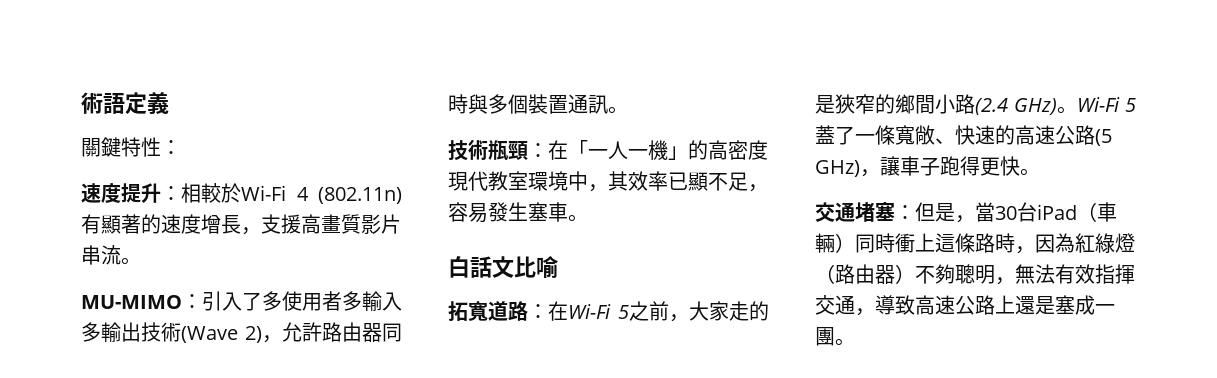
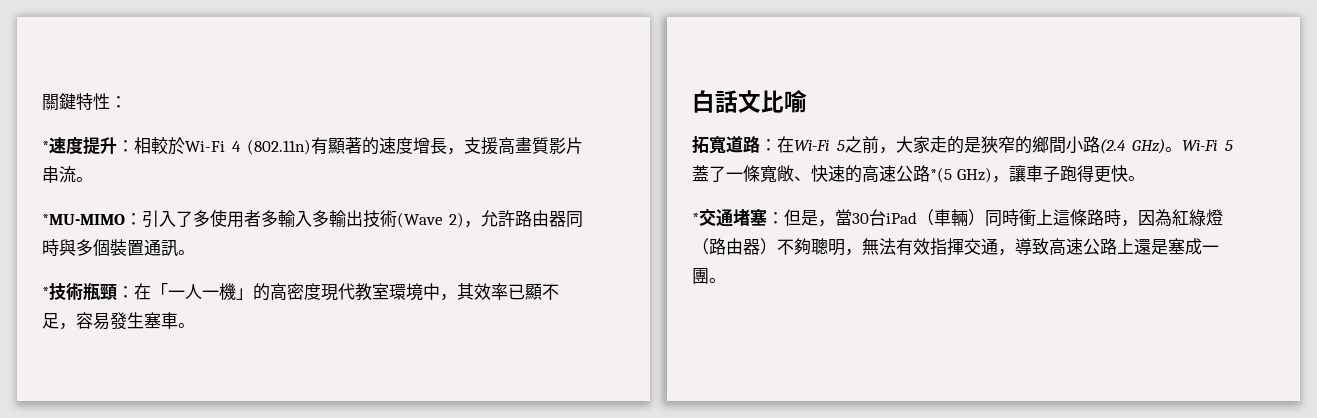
[81,92,169,114] 術語定義 // -> (42, 102) none
(181, 147) none -> [42,141,49,152] *
[81,295,182,309] MU-MIMO -> [42,214,125,225] *MU-MIMO
(628, 110) none -> [42,287,49,298] *
[1095,129,1112,146] (5 -> [930,167,952,183] *(5
(1040, 172) none -> [692,213,699,224] *

